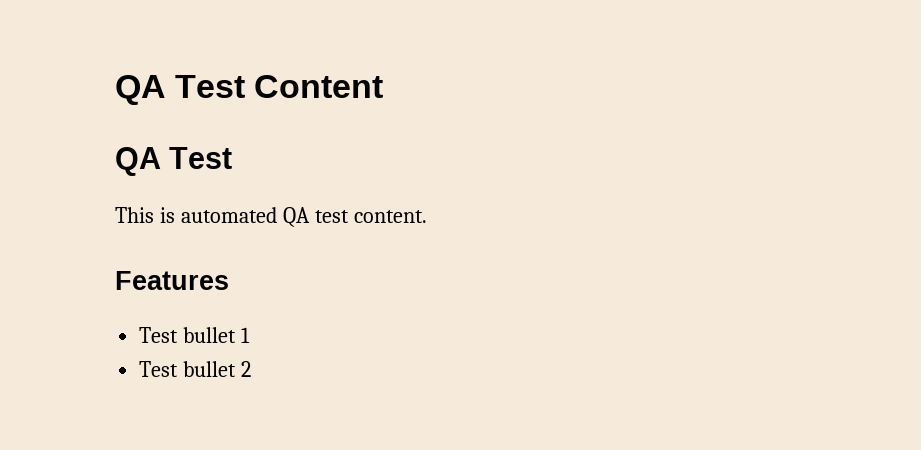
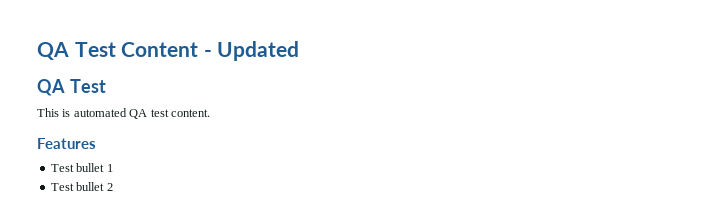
(384, 86) none -> [203,41,300,61] - Updated

